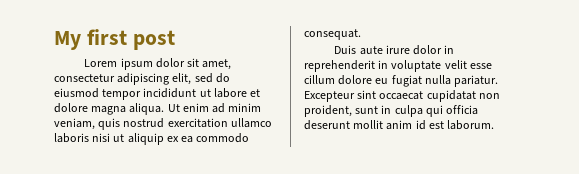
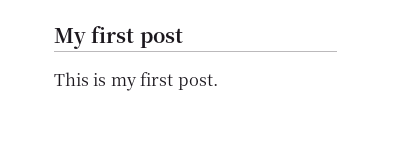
[84,58,232,70] [54,73,230,85] [54,88,261,100] [54,103,262,115] [54,118,272,130] [54,133,250,145] [304,29,361,40] [334,45,455,55] [304,60,492,72] [304,75,499,87] [304,90,500,102] [304,105,479,117] [304,120,495,130] Lorem ipsum dolor sit amet, consectetur adipiscing elit, sed do eiusmod tempor incididunt ut labore et dolore magna aliqua. Ut enim ad minim veniam, quis nostrud exercitation ullamco laboris nisi ut aliquip ex ea commodo consequat. // Duis aute irure dolor in reprehenderit in voluptate velit esse cillum dolore eu fugiat nulla pariatur. Excepteur sint occaecat cupidatat non proident, sunt in culpa qui officia deserunt mollit anim id est laborum. -> [54,72,218,91] This is my first post.

